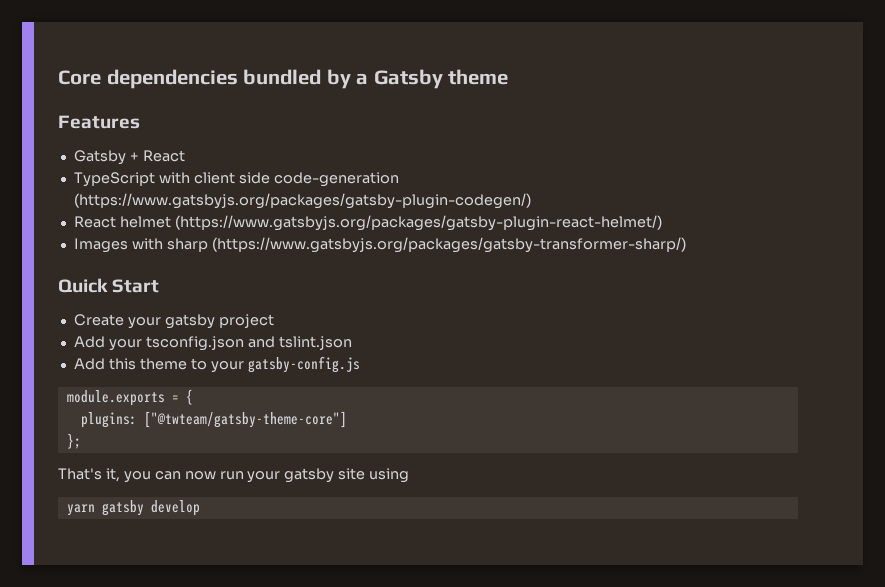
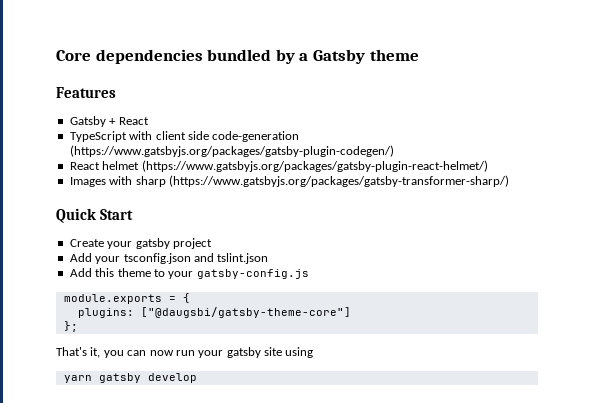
[143,411,347,428] ["@twteam/gatsby-theme-core"] -> [140,307,351,318] ["@daugsbi/gatsby-theme-core"]

